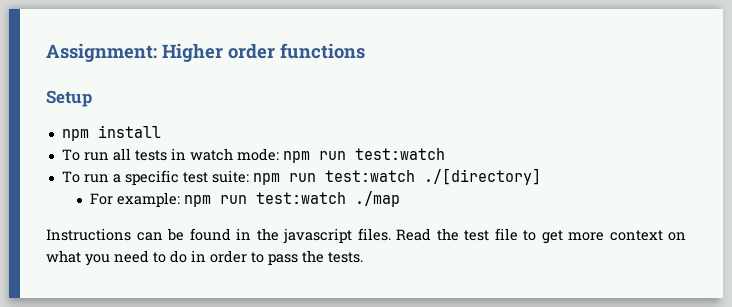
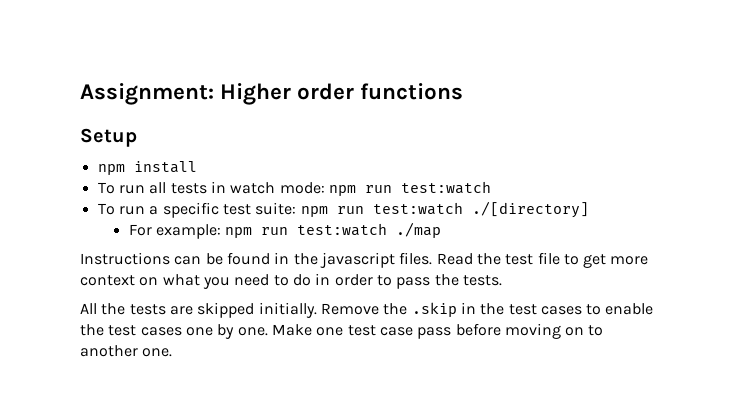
(363, 257) none -> [80,302,654,318] [80,323,604,339] [80,345,173,357] // All the tests are skipped initially. Remove the .skip in the test cases to enable the test cases one by one. Make one test case pass before moving on to another one.

